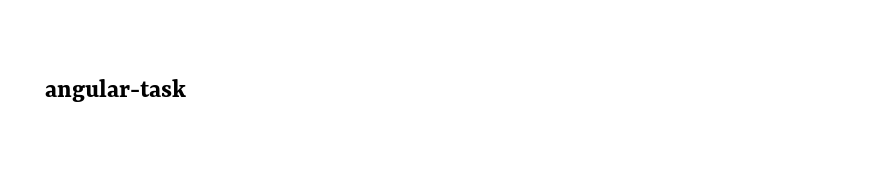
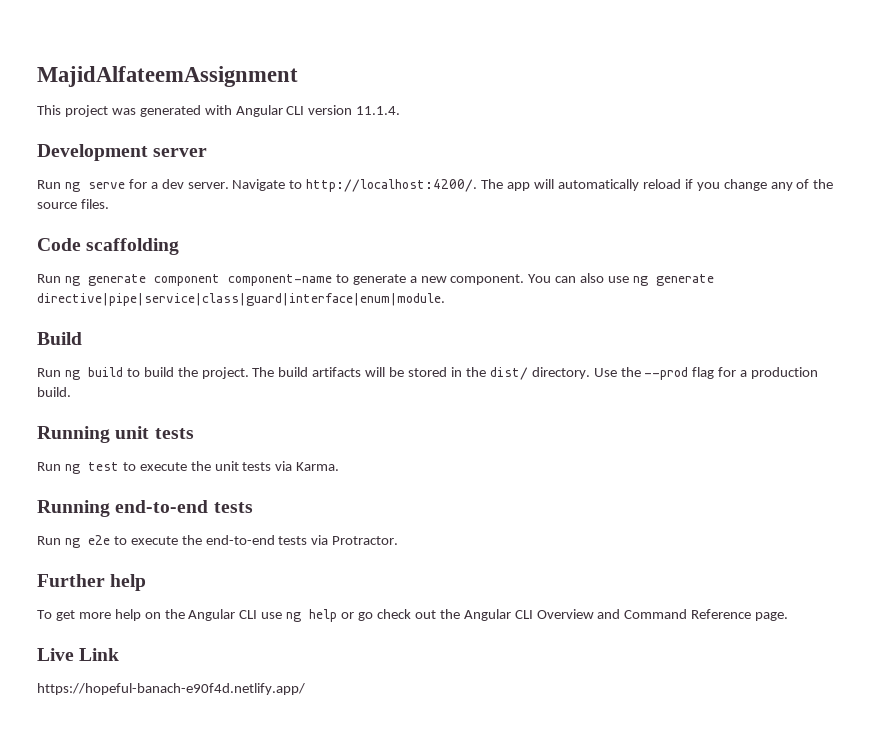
[45,79,186,102] angular-task -> [37,66,298,87] [37,105,401,117] [37,144,208,161] [37,179,834,192] [37,199,109,209] [37,238,180,255] [37,273,715,286] [37,293,445,306] [37,332,82,345] [37,367,819,380] [37,387,71,397] [37,426,194,443] [37,461,340,474] [37,500,253,517] [37,535,399,548] [37,574,147,591] [37,609,789,622] [37,648,120,661] [37,683,305,695] MajidAlfateemAssignment // This project was generated with Angular CLI version 11.1.4. // Development server // Run ng serve for a dev server. Navigate to http://localhost:4200/. The app will automatically reload if you change any of the source files. // Code scaffolding // Run ng generate component component-name to generate a new component. You can also use ng generate directive|pipe|service|class|guard|interface|enum|module. // Build // Run ng build to build the project. The build artifacts will be stored in the dist/ directory. Use the --prod flag for a production build. // Running unit tests // Run ng test to execute the unit tests via Karma. // Running end-to-end tests // Run ng e2e to execute the end-to-end tests via Protractor. // Further help // To get more help on the Angular CLI use ng help or go check out the Angular CLI Overview and Command Reference page. // Live Link // https://hopeful-banach-e90f4d.netlify.app/

